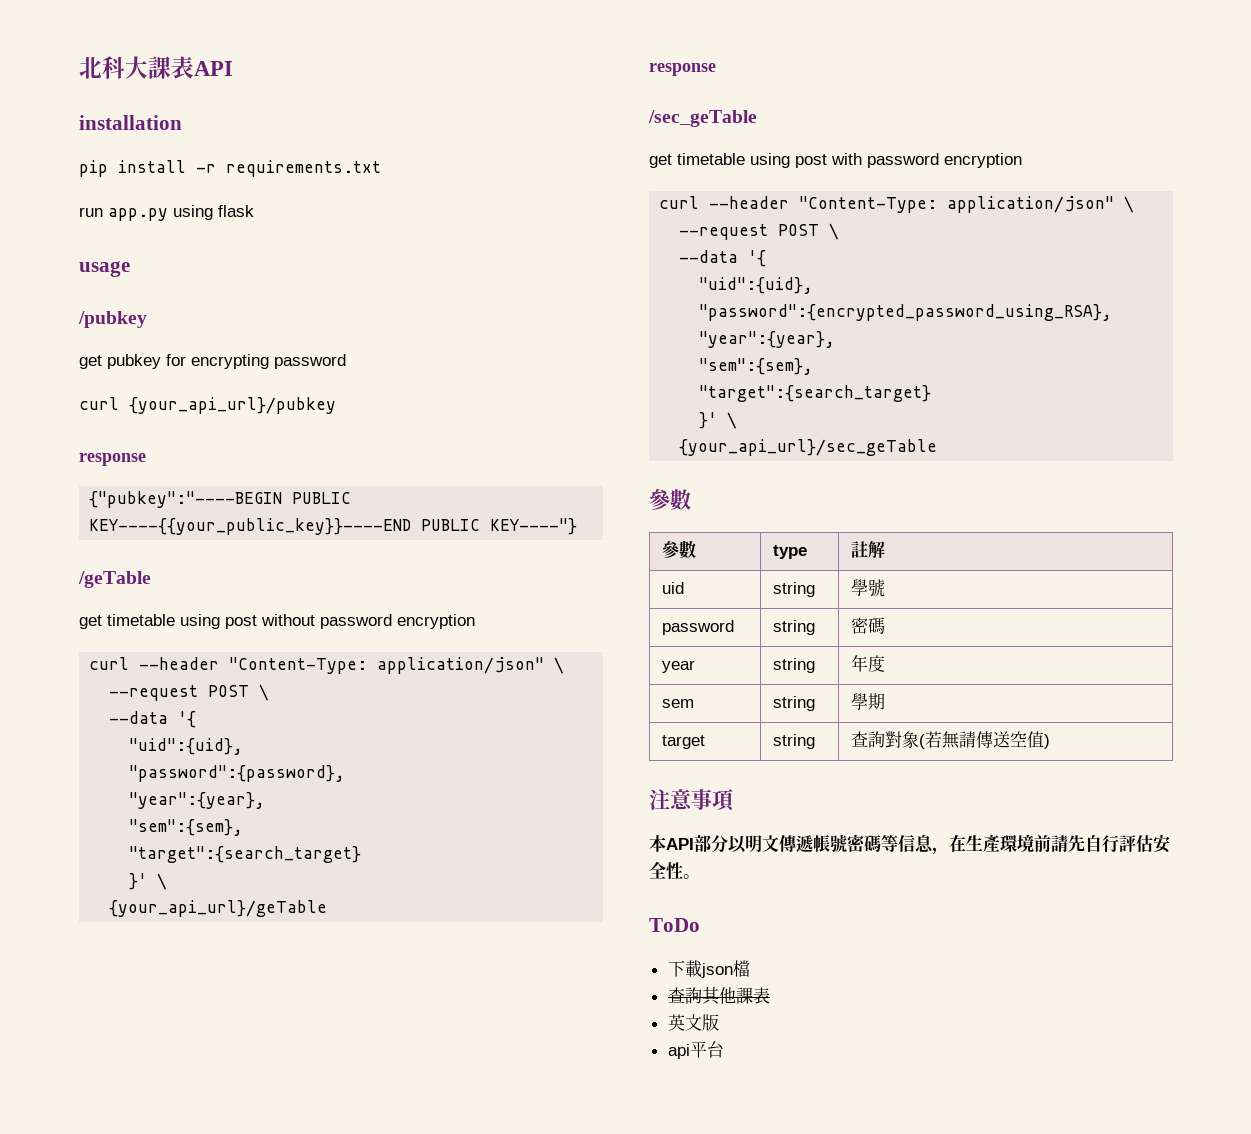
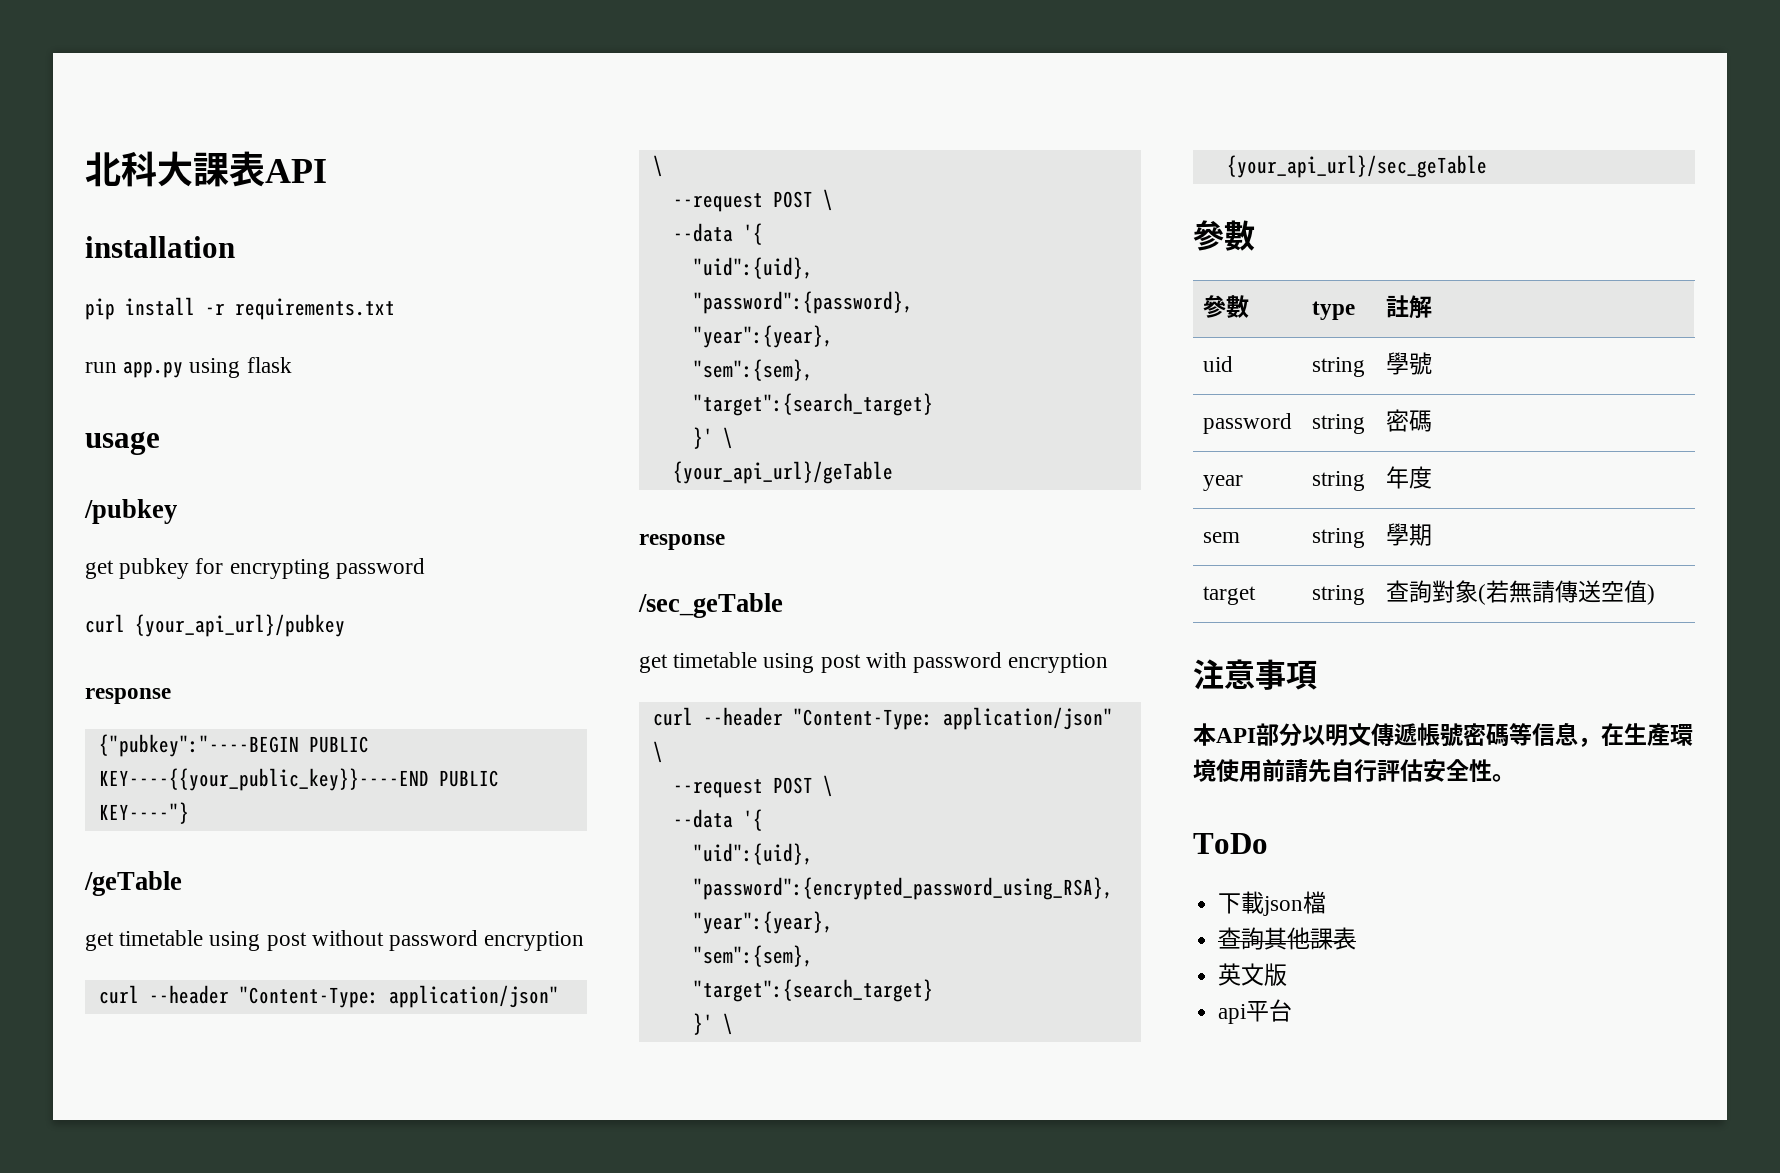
(1034, 843) none -> [1216,759,1262,782] 使用

